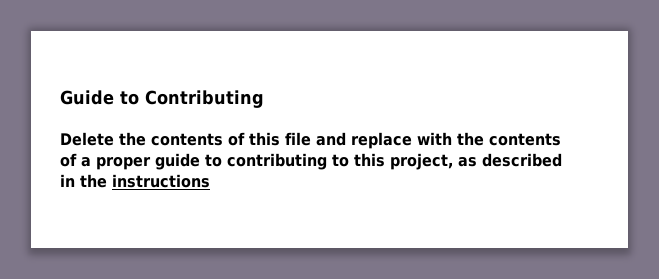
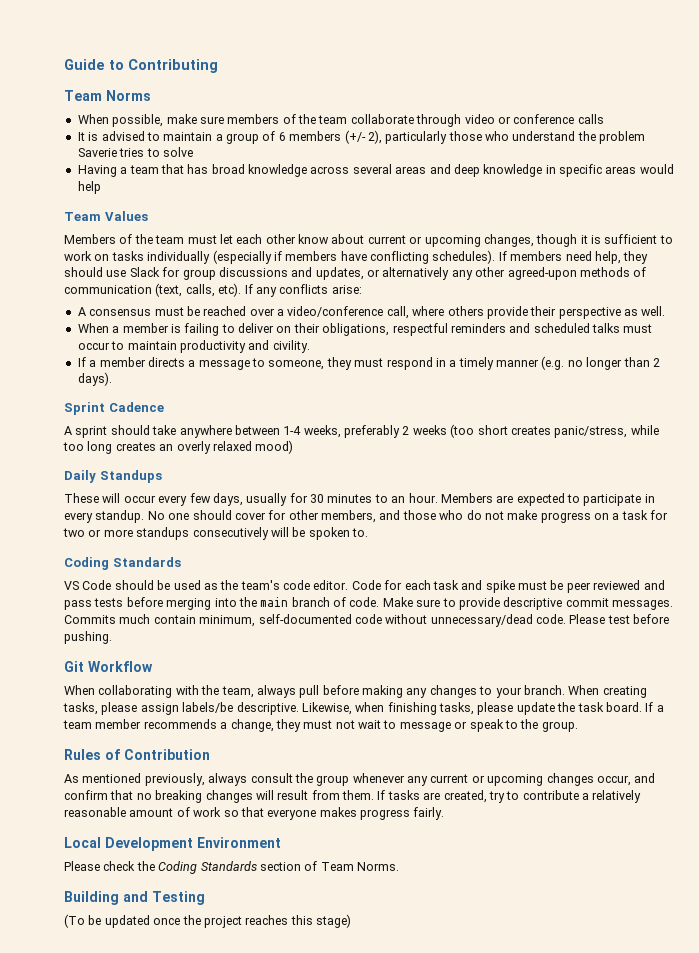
[60,132,561,149] [60,153,562,170] [60,174,210,188] Delete the contents of this file and replace with the contents of a proper guide to contributing to this project, as described in the instructions -> [64,90,151,101] [77,114,604,127] [77,130,646,144] [77,147,193,157] [77,164,674,177] [77,181,101,194] [64,211,148,221] [64,234,673,247] [64,250,649,264] [64,267,647,280] [64,283,362,297] [77,306,666,319] [77,323,653,336] [77,340,310,353] [77,356,660,370] [77,372,112,386] [64,402,164,415] [64,424,659,438] [63,440,294,454] [64,470,162,483] [64,493,655,506] [64,510,669,523] [63,527,368,540] [64,557,181,570] [64,580,665,593] [64,597,673,610] [64,614,670,627] [64,631,112,644] [64,661,153,672] [64,685,647,698] [63,702,664,715] [63,719,578,732] [64,749,210,760] [64,773,656,786] [64,790,642,803] [64,807,445,820] [64,837,281,851] [64,861,399,874] [64,891,205,905] [64,914,351,928] Team Norms // When possible, make sure members of the team collaborate through video or conference calls // It is advised to maintain a group of 6 members (+/- 2), particularly those who understand the problem Saverie tries to solve // Having a team that has broad knowledge across several areas and deep knowledge in specific areas would help // Team Values // Members of the team must let each other know about current or upcoming changes, though it is sufficient to work on tasks individually (especially if members have conflicting schedules). If members need help, they should use Slack for group discussions and updates, or alternatively any other agreed-upon methods of communication (text, calls, etc). If any conflicts arise: // A consensus must be reached over a video/conference call, where others provide their perspective as well. // When a member is failing to deliver on their obligations, respectful reminders and scheduled talks must occur to maintain productivity and civility. // If a member directs a message to someone, they must respond in a timely manner (e.g. no longer than 2 days). // Sprint Cadence // A sprint should take anywhere between 1-4 weeks, preferably 2 weeks (too short creates panic/stress, while too long creates an overly relaxed mood) // Daily Standups // These will occur every few days, usually for 30 minutes to an hour. Members are expected to participate in every standup. No one should cover for other members, and those who do not make progress on a task for two or more standups consecutively will be spoken to. // Coding Standards // VS Code should be used as the team's code editor. Code for each task and spike must be peer reviewed and pass tests before merging into the main branch of code. Make sure to provide descriptive commit messages. Commits much contain minimum, self-documented code without unnecessary/dead code. Please test before pushing. // Git Workflow // When collaborating with the team, always pull before making any changes to your branch. When creating tasks, please assign labels/be descriptive. Likewise, when finishing tasks, please update the task board. If a team member recommends a change, they must not wait to message or speak to the group. // Rules of Contribution // As mentioned previously, always consult the group whenever any current or upcoming changes occur, and confirm that no breaking changes will result from them. If tasks are created, try to contribute a relatively reasonable amount of work so that everyone makes progress fairly. // Local Development Environment // Please check the Coding Standards section of Team Norms. // Building and Testing // (To be updated once the project reaches this stage)

